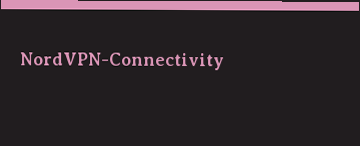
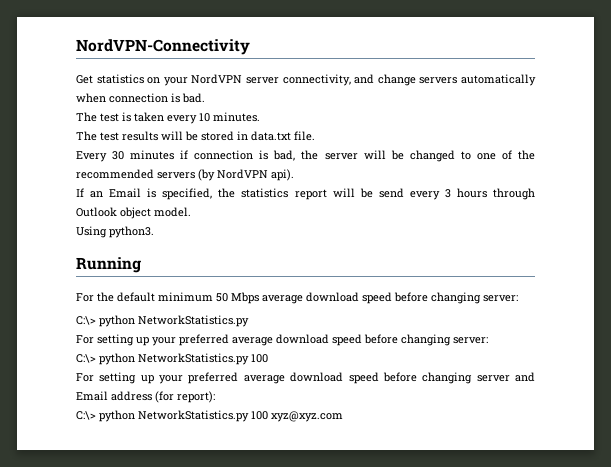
(225, 61) none -> [76,74,536,86] [76,93,205,103] [76,112,260,124] [76,131,315,141] [76,150,535,162] [76,169,294,181] [76,188,535,200] [76,207,191,219] [76,226,154,238] [76,257,141,273] [76,292,518,304] [76,315,249,327] [76,334,488,346] [76,353,268,365] [76,372,535,384] [76,391,215,403] [76,410,343,422] // Get statistics on your NordVPN server connectivity, and change servers automatically when connection is bad. // The test is taken every 10 minutes. // The test results will be stored in data.txt file. // Every 30 minutes if connection is bad, the server will be changed to one of the recommended servers (by NordVPN api). // If an Email is specified, the statistics report will be send every 3 hours through Outlook object model. // Using python3. // Running // For the default minimum 50 Mbps average download speed before changing server: // C:\> python NetworkStatistics.py // For setting up your preferred average download speed before changing server: // C:\> python NetworkStatistics.py 100 // For setting up your preferred average download speed before changing server and Email address (for report): // C:\> python NetworkStatistics.py 100 xyz@xyz.com

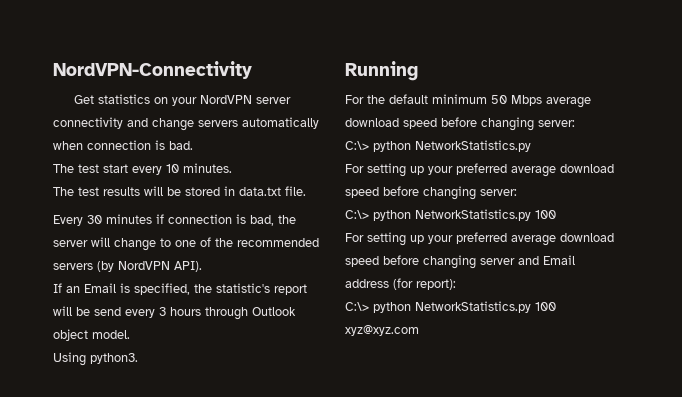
[282,74,351,86] connectivity, -> [53,117,123,129] connectivity
[122,112,164,122] is taken -> [103,164,128,173] start
[390,150,455,162] be changed -> [114,238,156,251] change
[271,169,294,181] api). -> [174,261,202,272] API).
[241,188,289,198] statistics -> [216,283,270,293] statistic's

